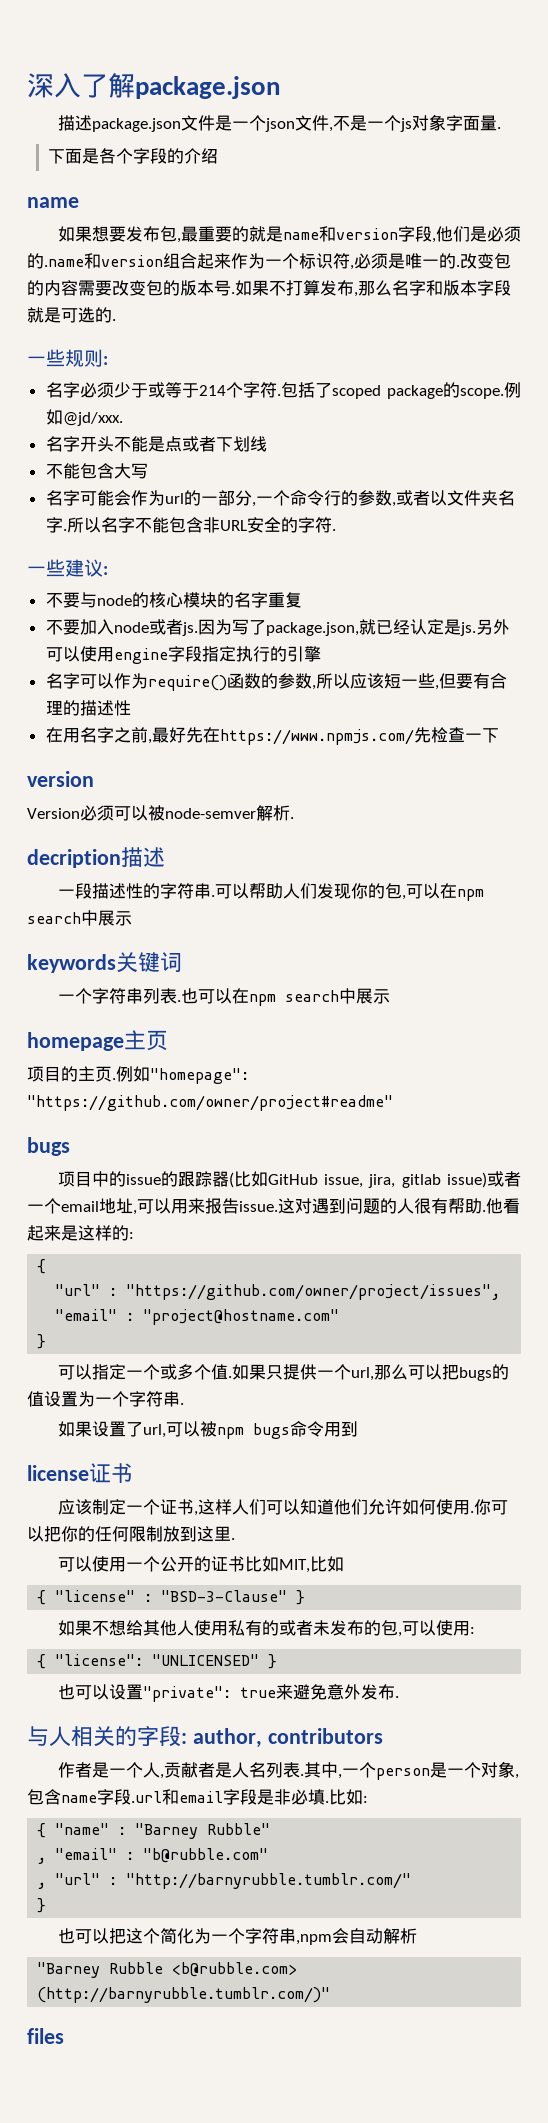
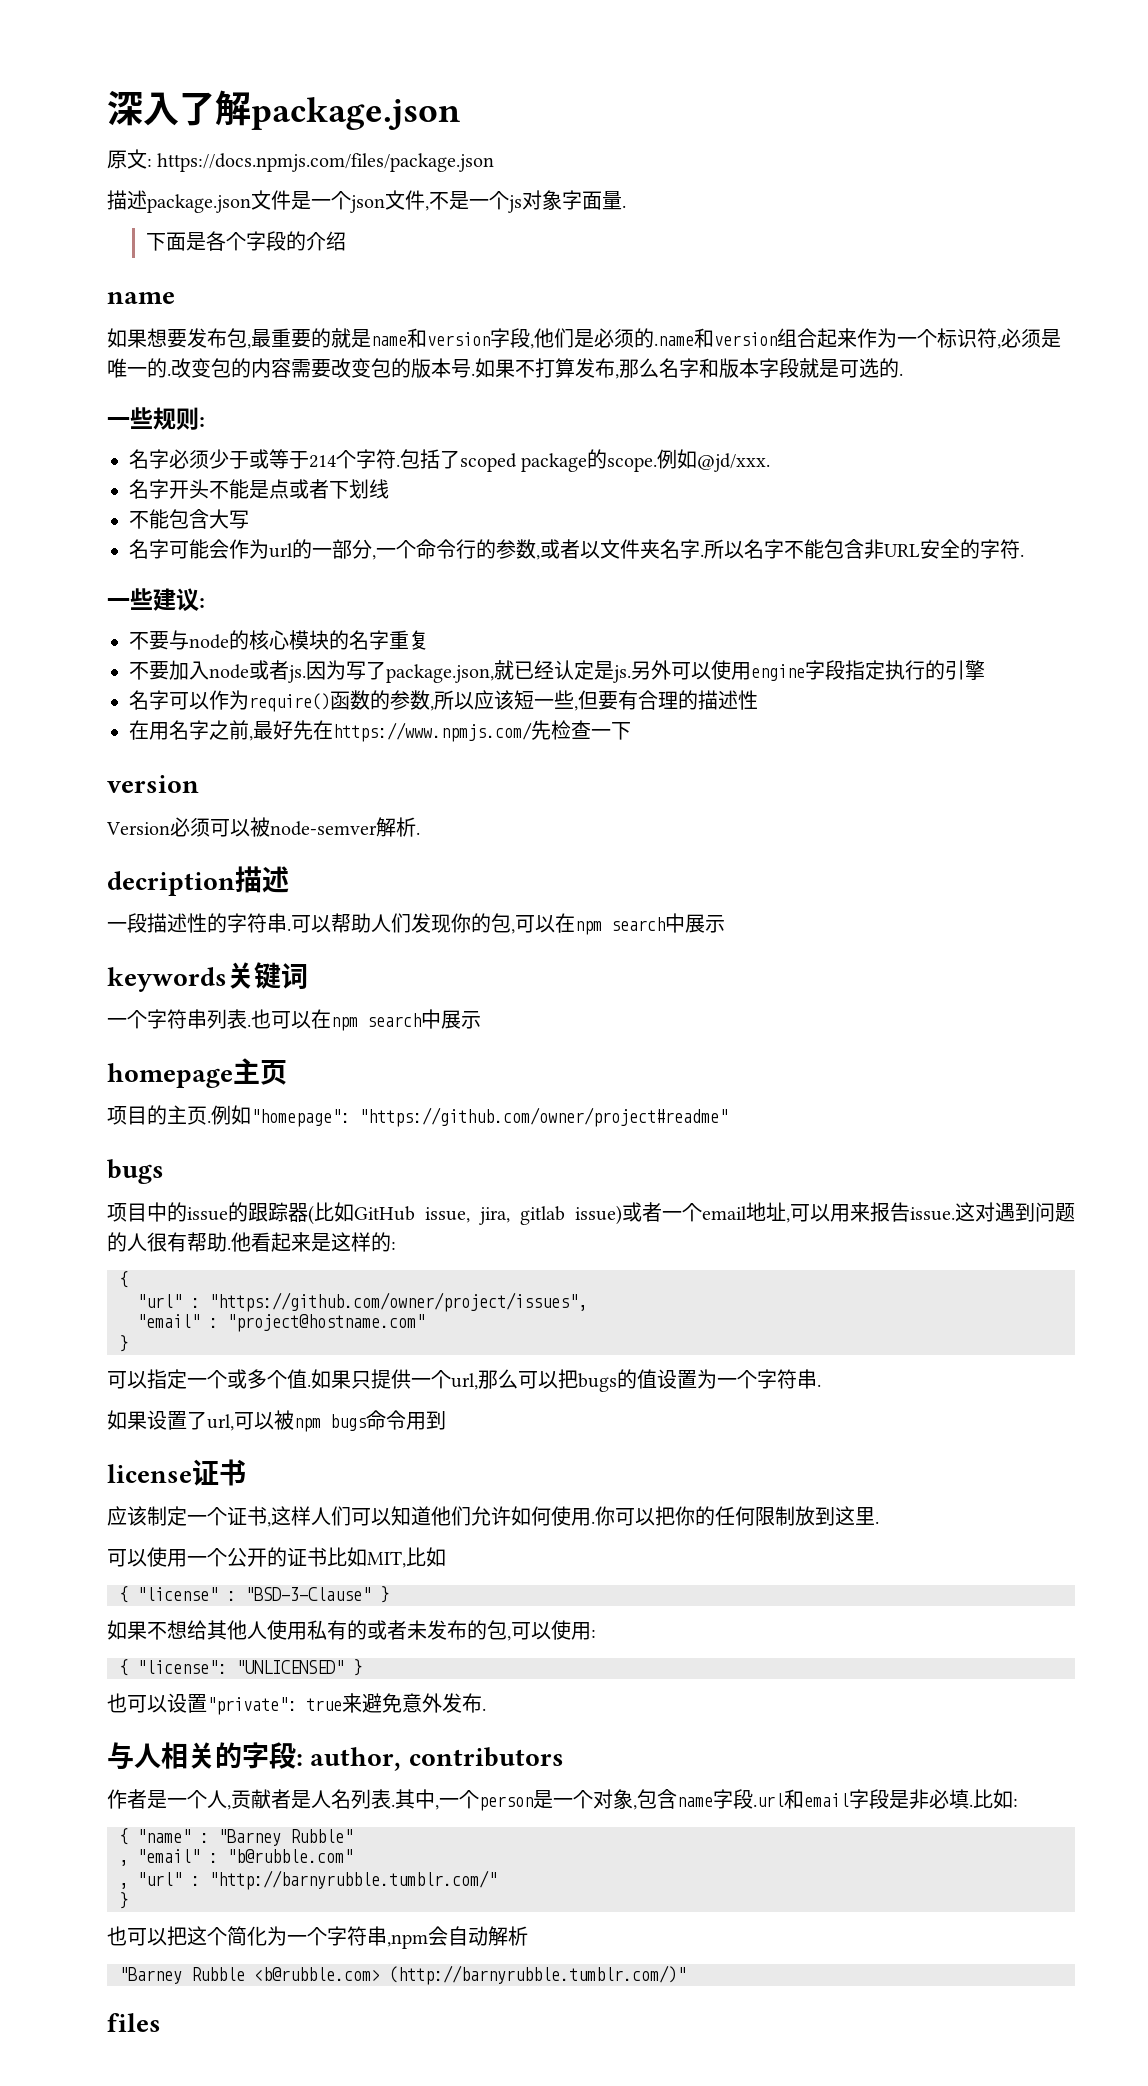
(280, 87) none -> [107,149,495,172] // 原文: https://docs.npmjs.com/files/package.json

